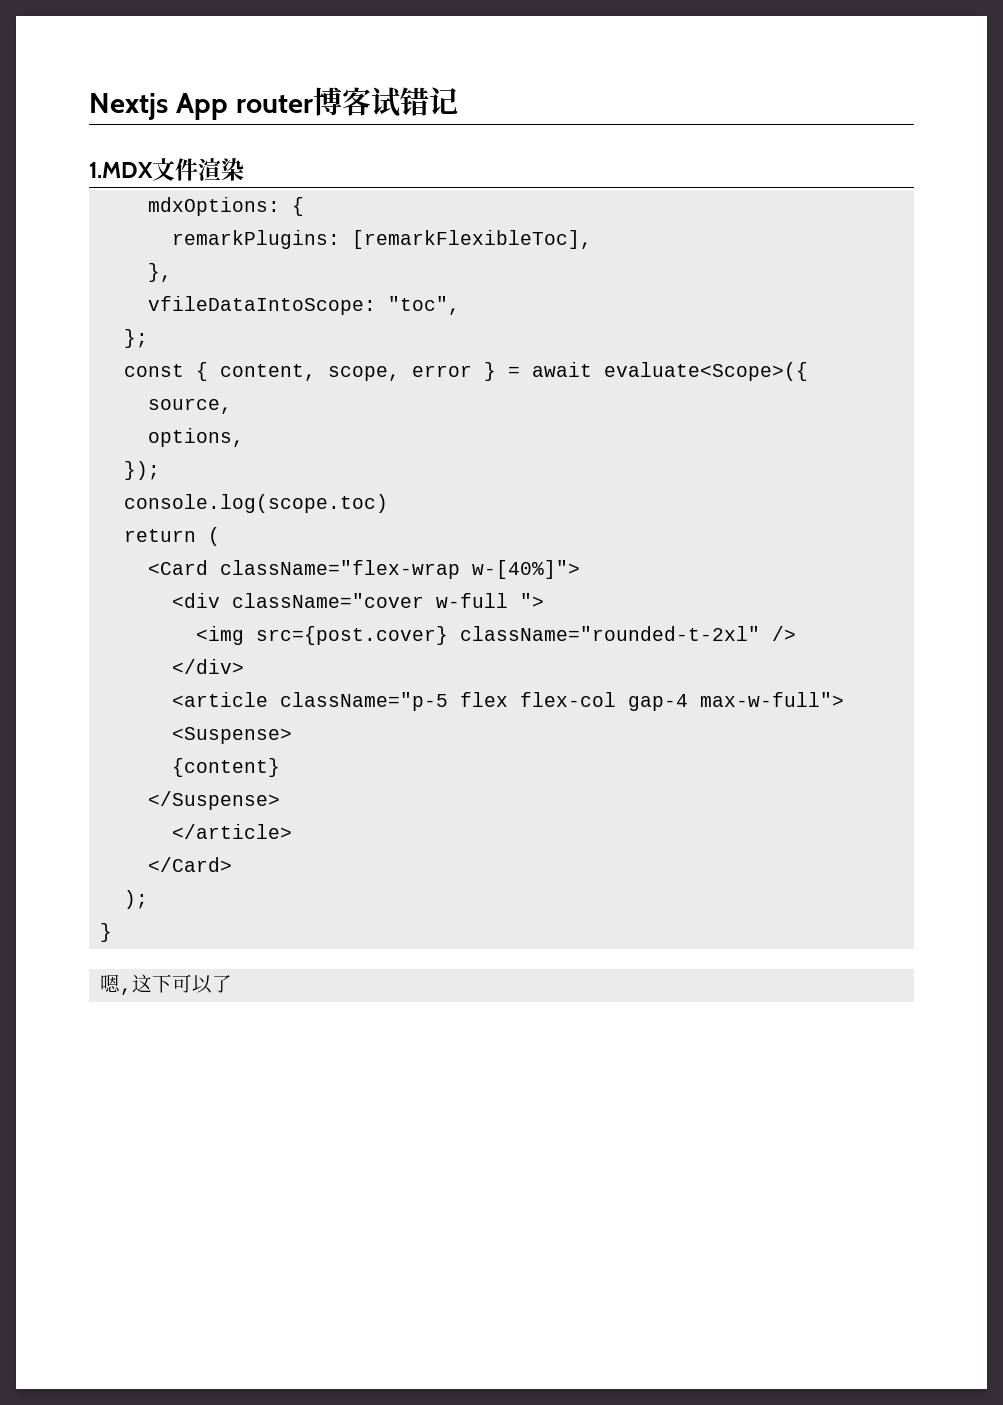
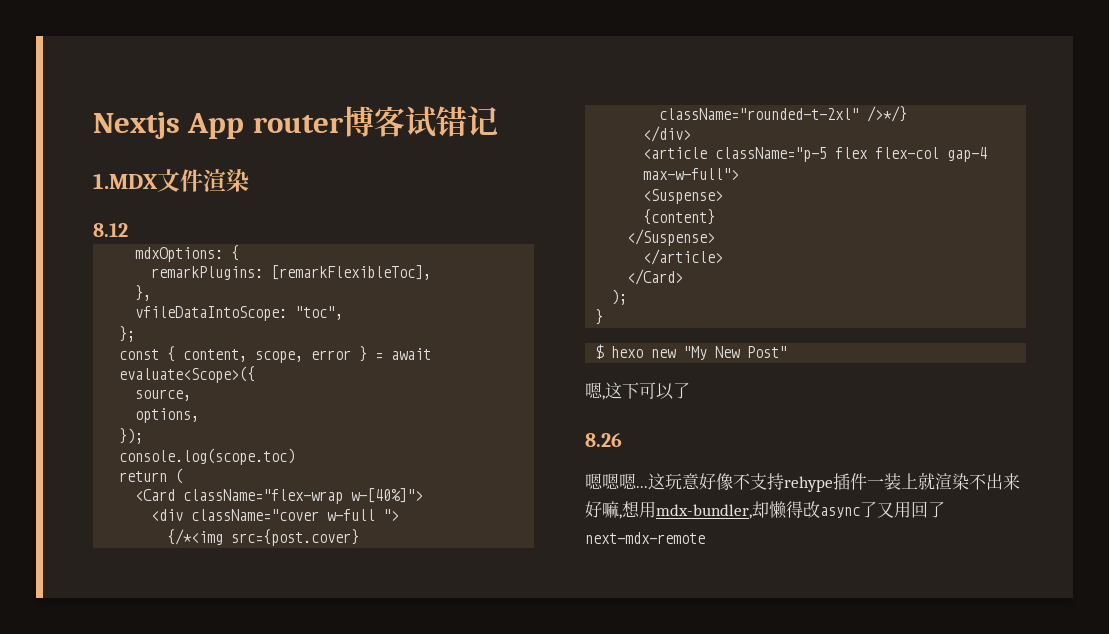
(244, 169) none -> [93,223,128,237] // 8.12
[196,626,245,645] <img -> [167,529,224,545] {/*<img
[772,626,797,641] /> -> [867,106,908,122] />*/}
[100,974,233,995] 嗯,这下可以了 -> [595,344,788,360] [585,382,690,400] [585,433,622,447] [585,472,1020,492] [585,501,945,519] [585,532,705,544] $ hexo new "My New Post" // 嗯,这下可以了 // 8.26 // 嗯嗯嗯...这玩意好像不支持rehype插件一装上就渲染不出来好嘛,想用mdx-bundler,却懒得改async了又用回了next-mdx-remote

